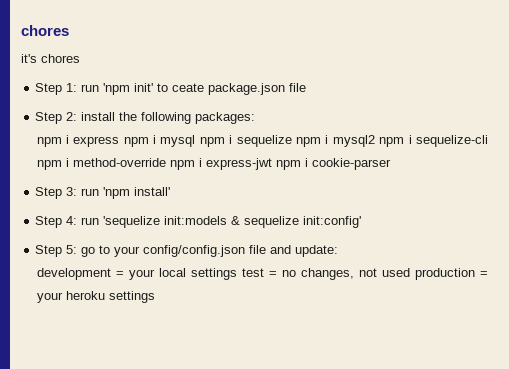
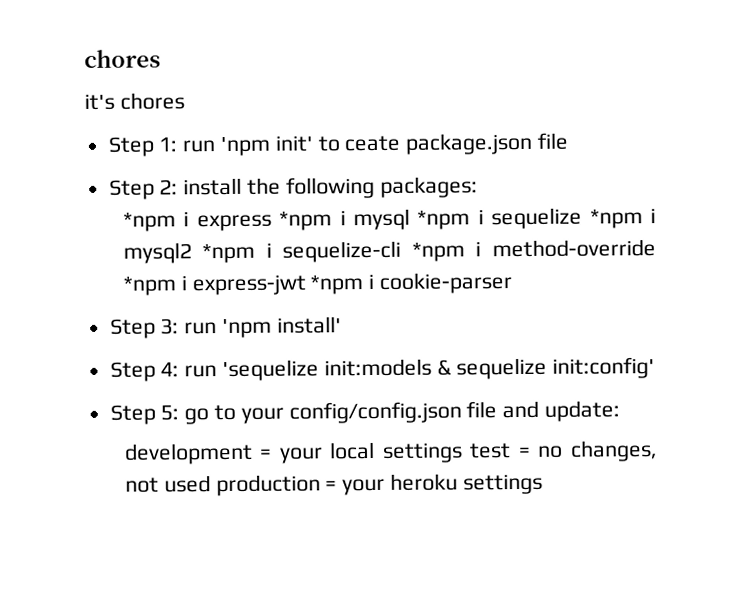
[36,137,62,147] npm -> [122,212,176,232] *npm
[123,137,149,147] npm -> [279,211,333,231] *npm
[199,137,225,147] npm -> [417,210,471,230] *npm
[296,137,322,147] npm -> [589,209,643,229] *npm
[379,137,405,147] npm -> [202,243,256,264] *npm
[36,160,62,170] npm -> [411,242,465,262] *npm
[169,160,195,170] npm -> [122,276,176,296] *npm
[275,160,301,170] npm -> [310,275,364,295] *npm

